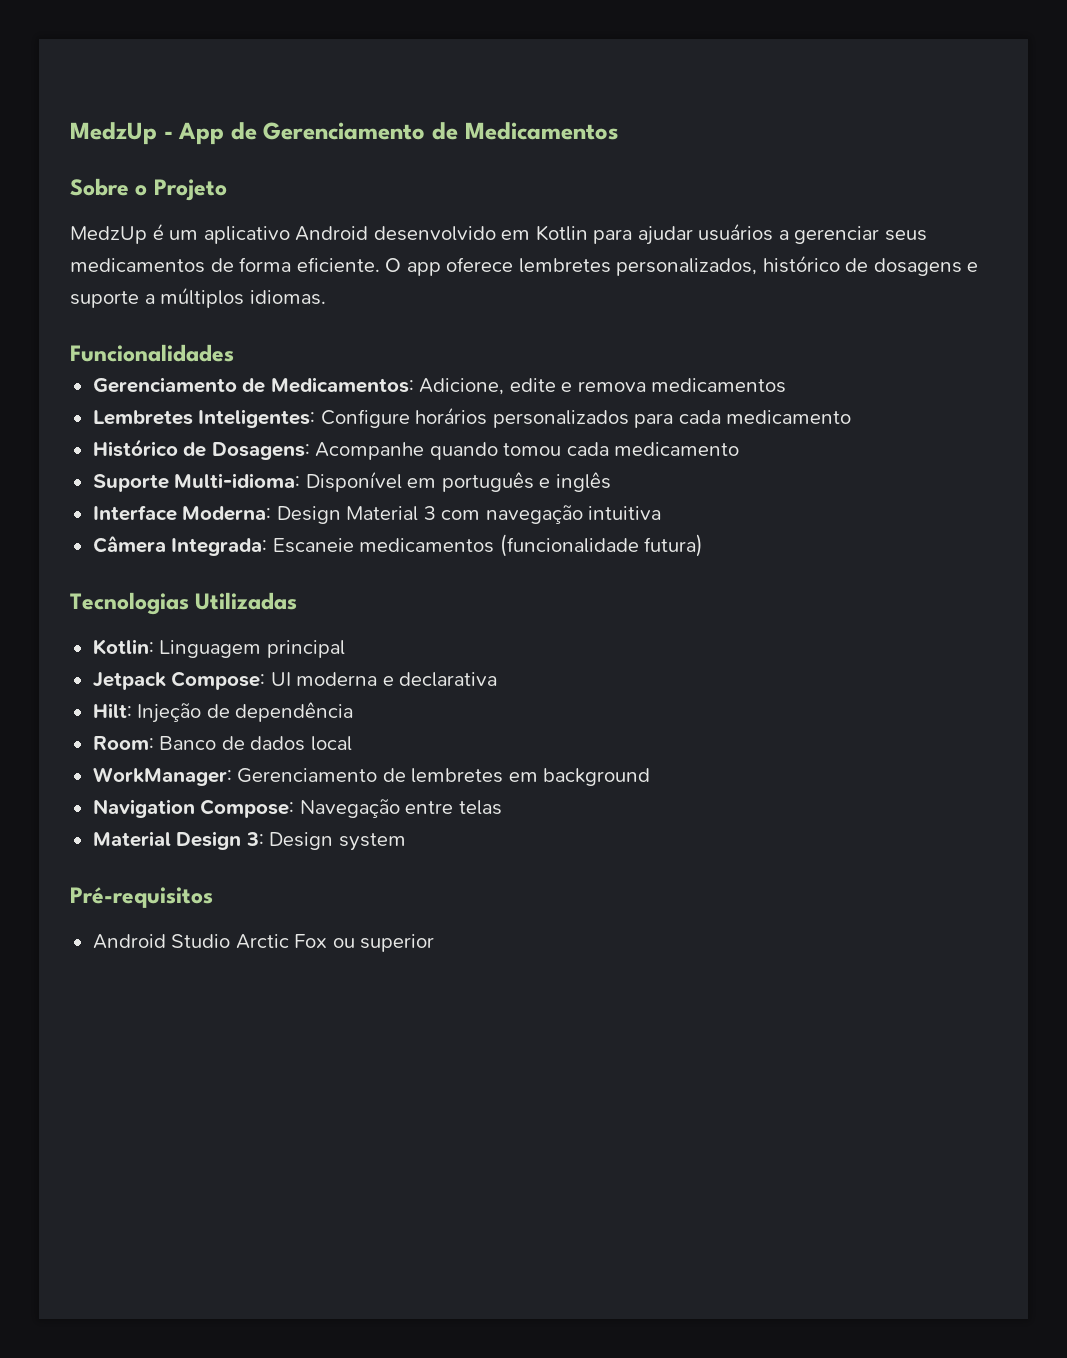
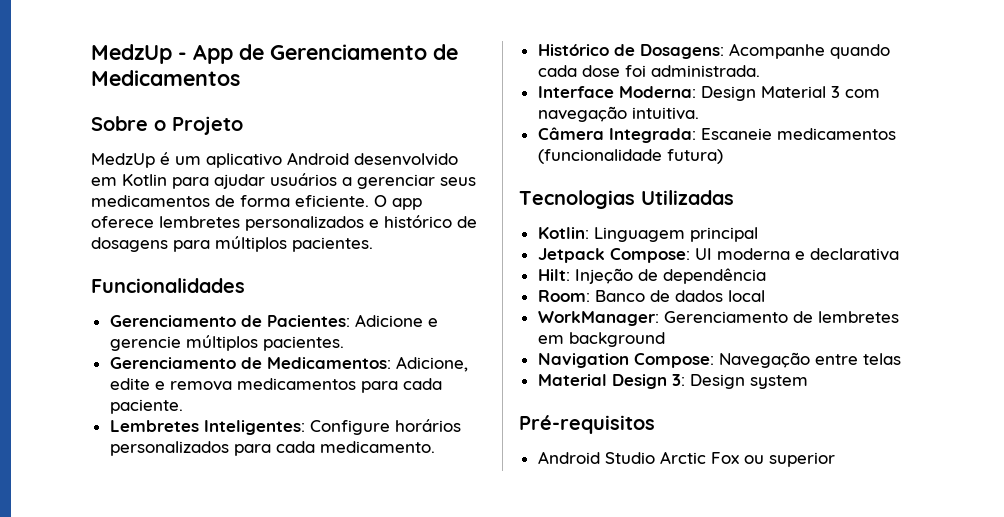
[616,258,758,276] personalizados, -> [245,216,379,231] personalizados e
[967,262,979,272] [70,287,326,308] [70,344,234,362] e suporte a múltiplos idiomas. // Funcionalidades -> [173,236,373,252] [91,278,245,293] [109,314,438,327] [109,335,344,351] para múltiplos pacientes. // Funcionalidades // Gerenciamento de Pacientes: Adicione e gerencie múltiplos pacientes.
(787, 385) none -> [360,378,442,393] [109,399,183,414] para cada paciente.
[726,410,852,424] medicamento -> [319,441,435,453] medicamento.
[503,442,740,456] [92,471,611,492] tomou cada medicamento // Suporte Multi-idioma: Disponível em português e inglês -> [537,65,760,77] cada dose foi administrada.
[588,506,662,520] intuitiva -> [631,107,699,120] intuitiva.

